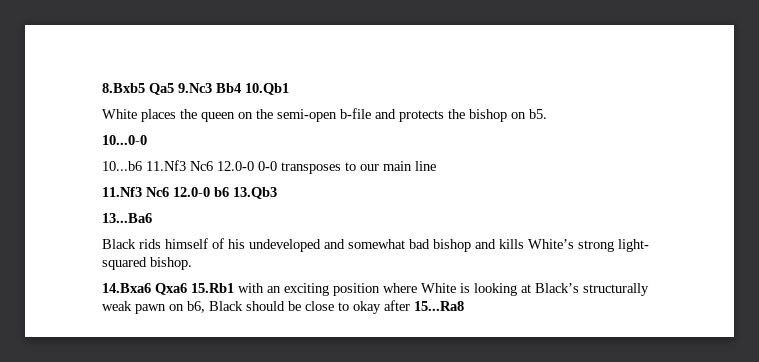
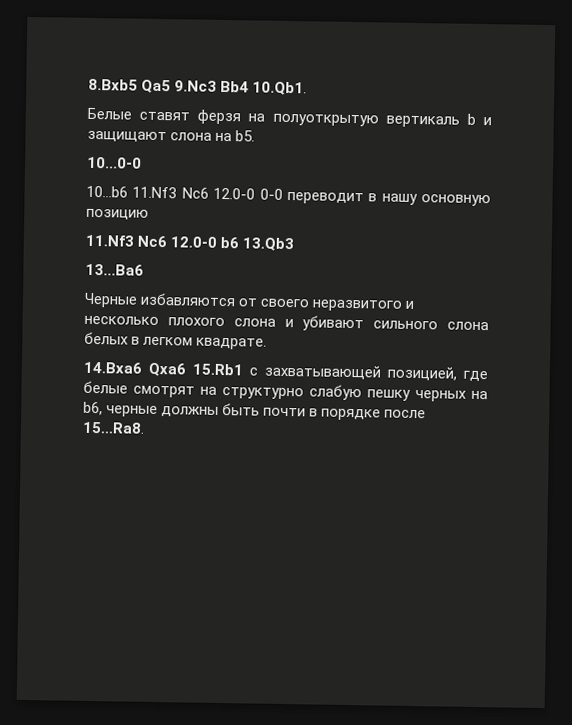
[245,83,289,95] [102,108,526,122] 10.Qb1 // White places the queen on the semi-open b-file and protects the bishop on -> [252,81,308,96] [87,107,493,128] [87,130,233,143] 10.Qb1. // Белые ставят ферзя на полуоткрытую вертикаль b и защищают слона на
[281,161,436,174] transposes to our main line -> [286,191,491,207] [86,208,149,220] переводит в нашу основную позицию
[102,238,649,252] [102,257,192,270] [102,283,649,296] [102,300,464,314] Black rids himself of his undeveloped and somewhat bad bishop and kills White’s strong light- squared bishop. // 14.Bxa6 Qxa6 15.Rb1 with an exciting position where White is looking at Black’s structurally weak pawn on b6, Black should be close to okay after 15...Ra8 -> [84,292,415,312] [84,315,489,332] [84,331,268,350] [83,361,488,382] [83,380,488,402] [83,401,427,421] [82,421,145,434] Черные избавляются от своего неразвитого и несколько плохого слона и убивают сильного слона белых в легком квадрате. // 14.Bxa6 Qxa6 15.Rb1 с захватывающей позицией, где белые смотрят на структурно слабую пешку черных на b6, черные должны быть почти в порядке после 15...Ra8.

